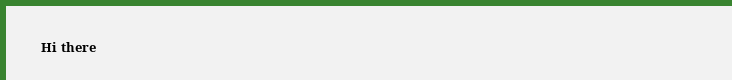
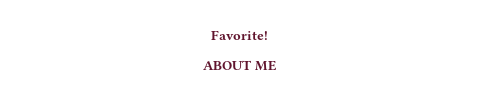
[41,42,96,52] Hi there -> [211,30,268,40] [202,60,277,71] Favorite! // ABOUT ME

